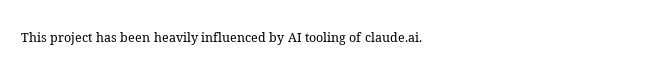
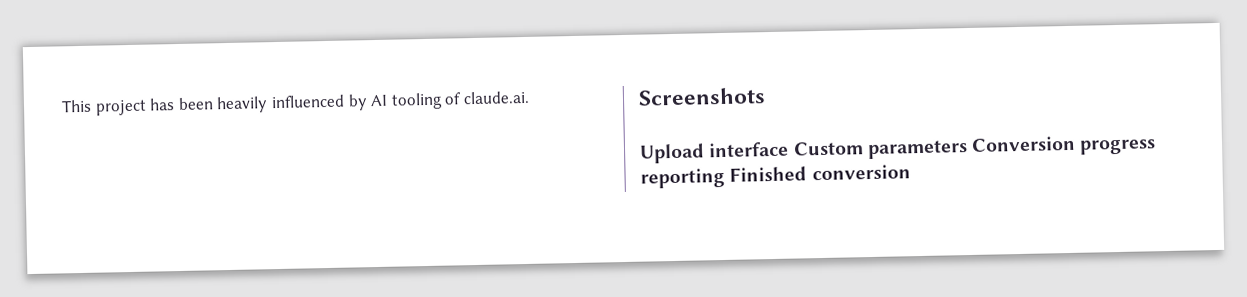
(422, 37) none -> [638,87,766,106] [639,135,1157,164] [640,164,911,189] // Screenshots // Upload interface Custom parameters Conversion progress reporting Finished conversion

